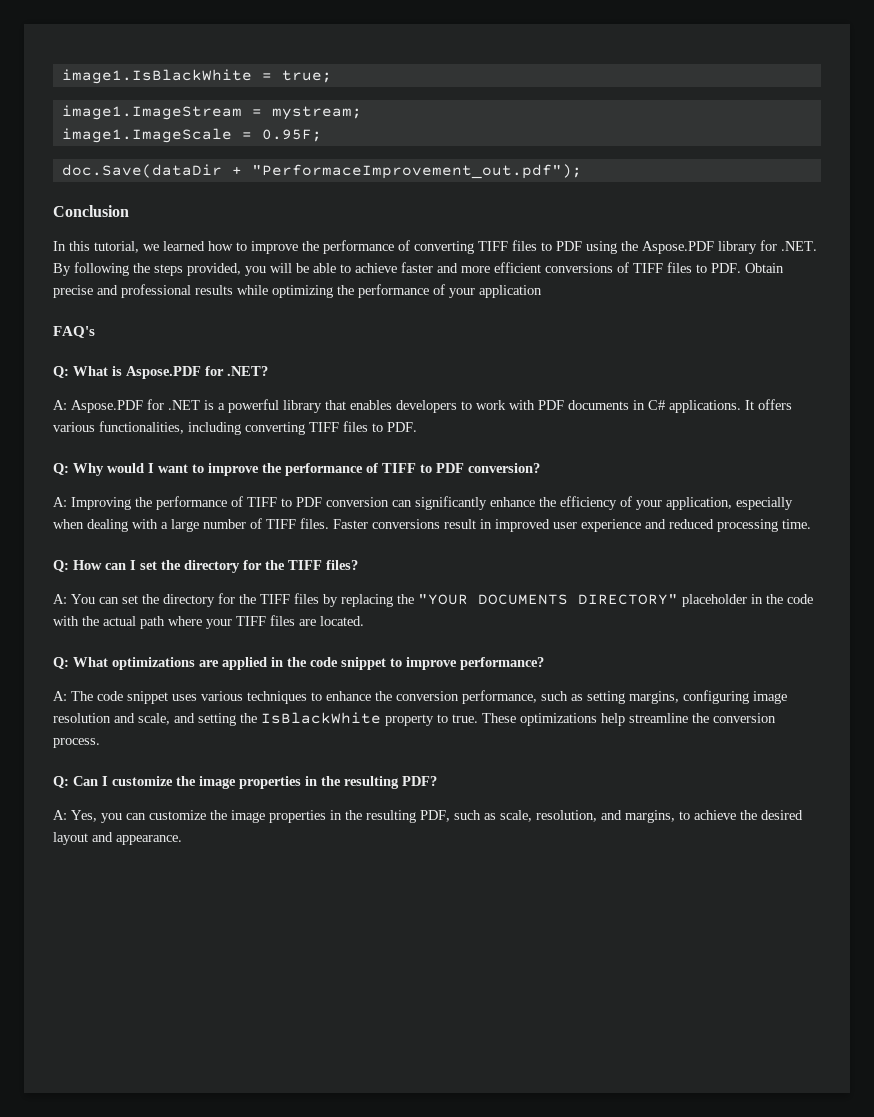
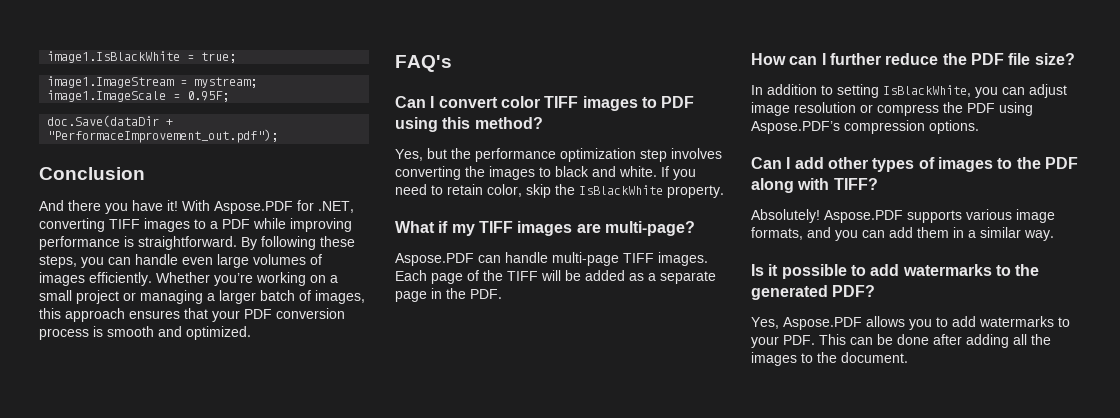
[53,240,817,254] [53,262,784,276] [53,284,542,298] [53,326,95,338] [53,366,268,379] [53,399,792,413] [53,421,417,435] [53,463,540,476] [53,496,793,510] [53,518,811,532] [53,560,358,573] [53,593,813,607] [53,615,364,629] [53,657,544,670] [53,690,787,704] [53,712,776,726] [53,738,100,748] [53,776,437,789] [53,810,803,823] [53,832,182,845] In this tutorial, we learned how to improve the performance of converting TIFF files to PDF using the Aspose.PDF library for .NET. By following the steps provided, you will be able to achieve faster and more efficient conversions of TIFF files to PDF. Obtain precise and professional results while optimizing the performance of your application // FAQ's // Q: What is Aspose.PDF for .NET? // A: Aspose.PDF for .NET is a powerful library that enables developers to work with PDF documents in C# applications. It offers various functionalities, including converting TIFF files to PDF. // Q: Why would I want to improve the performance of TIFF to PDF conversion? // A: Improving the performance of TIFF to PDF conversion can significantly enhance the efficiency of your application, especially when dealing with a large number of TIFF files. Faster conversions result in improved user experience and reduced processing time. // Q: How can I set the directory for the TIFF files? // A: You can set the directory for the TIFF files by replacing the "YOUR DOCUMENTS DIRECTORY" placeholder in the code with the actual path where your TIFF files are located. // Q: What optimizations are applied in the code snippet to improve performance? // A: The code snippet uses various techniques to enhance the conversion performance, such as setting margins, configuring image resolution and scale, and setting the IsBlackWhite property to true. These optimizations help streamline the conversion process. // Q: Can I customize the image properties in the resulting PDF? // A: Yes, you can customize the image properties in the resulting PDF, such as scale, resolution, and margins, to achieve the desired layout and appearance. -> [39,200,354,214] [39,218,352,232] [39,236,355,250] [39,254,322,268] [39,272,338,286] [39,290,365,304] [39,308,345,322] [39,326,251,340] [395,55,452,72] [395,96,695,111] [395,117,543,132] [395,148,722,162] [395,166,696,180] [395,184,724,198] [395,221,695,236] [395,252,708,266] [395,270,716,284] [395,288,502,302] [751,53,1075,65] [751,84,1067,98] [751,102,1033,116] [751,120,979,134] [751,157,1078,172] [751,178,878,193] [751,209,1055,223] [751,227,1054,241] [751,264,1040,279] [751,285,876,300] [751,316,1070,330] [751,334,1051,348] [751,352,908,366] And there you have it! With Aspose.PDF for .NET, converting TIFF images to a PDF while improving performance is straightforward. By following these steps, you can handle even large volumes of images efficiently. Whether you’re working on a small project or managing a larger batch of images, this approach ensures that your PDF conversion process is smooth and optimized. // FAQ's // Can I convert color TIFF images to PDF using this method? // Yes, but the performance optimization step involves converting the images to black and white. If you need to retain color, skip the IsBlackWhite property. // What if my TIFF images are multi-page? // Aspose.PDF can handle multi-page TIFF images. Each page of the TIFF will be added as a separate page in the PDF. // How can I further reduce the PDF file size? // In addition to setting IsBlackWhite, you can adjust image resolution or compress the PDF using Aspose.PDF’s compression options. // Can I add other types of images to the PDF along with TIFF? // Absolutely! Aspose.PDF supports various image formats, and you can add them in a similar way. // Is it possible to add watermarks to the generated PDF? // Yes, Aspose.PDF allows you to add watermarks to your PDF. This can be done after adding all the images to the document.

